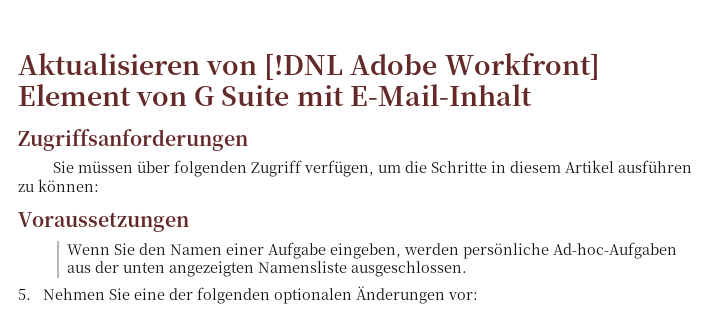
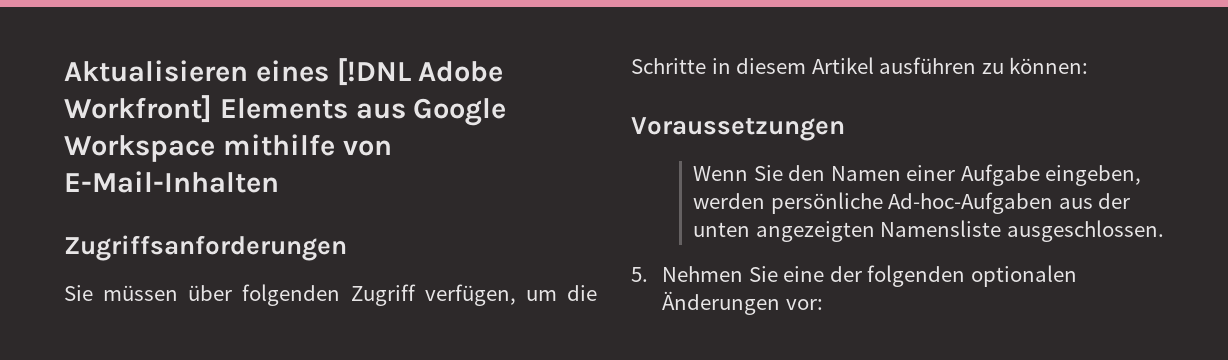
[206,61,258,75] von -> [255,60,329,82] eines
[18,84,532,106] Element von G Suite mit E-Mail-Inhalt -> [219,98,507,126] [64,134,392,162] [64,171,279,193] Elements aus Google Workspace mithilfe von E-Mail-Inhalten

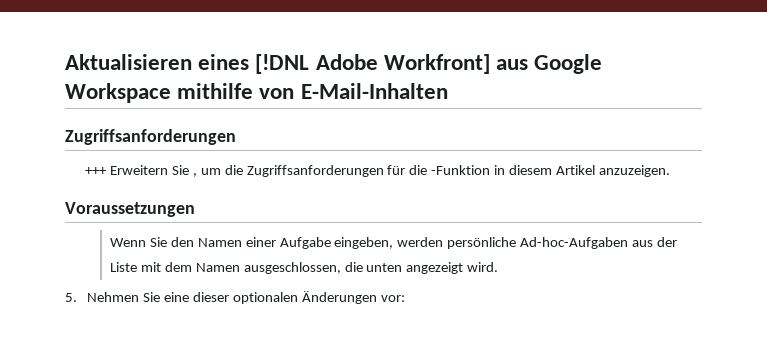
[219,98,348,119] Elements -> (490, 64) none
[64,284,598,306] [631,57,1089,74] Sie müssen über folgenden Zugriff verfügen, um die Schritte in diesem Artikel ausführen zu können: -> [85,165,670,177] +++ Erweitern Sie , um die Zugriffsanforderungen für die -Funktion in diesem Artikel anzuzeigen.
[693,220,1164,242] unten angezeigten Namensliste ausgeschlossen. -> [109,262,499,274] Liste mit dem Namen ausgeschlossen, die unten angezeigt wird.
[829,265,966,287] der folgenden -> [193,292,230,302] dieser

